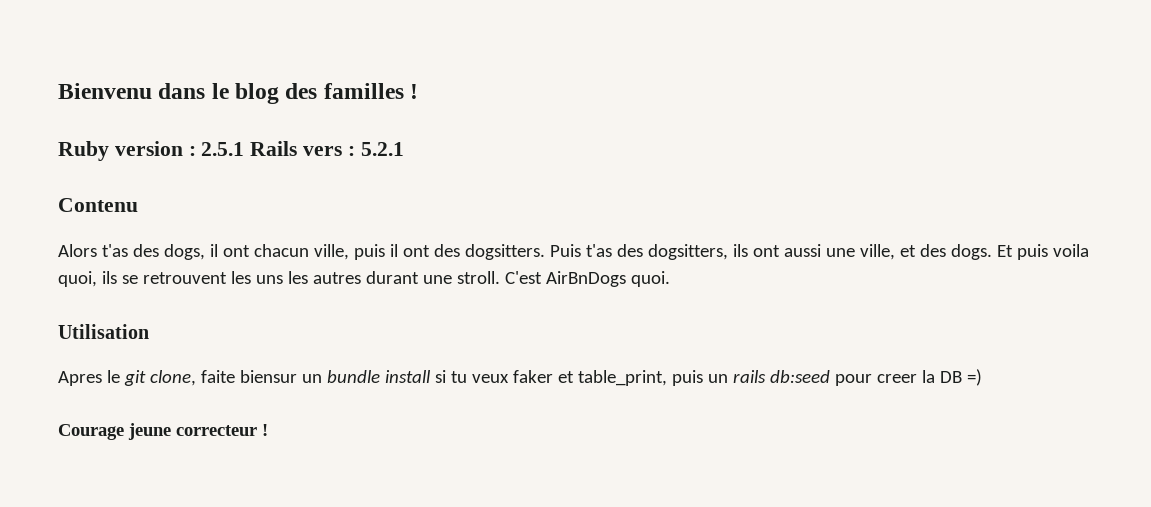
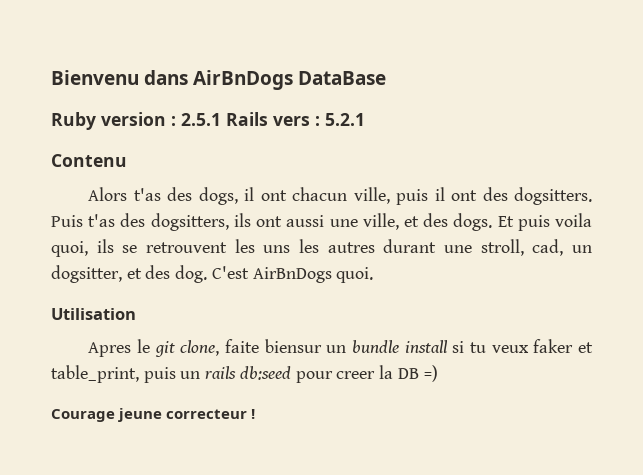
[211,83,419,104] le blog des familles ! -> [193,70,387,90] AirBnDogs DataBase
[456,271,500,284] stroll. -> [480,239,593,256] [51,265,208,283] stroll, cad, un dogsitter, et des dog.

